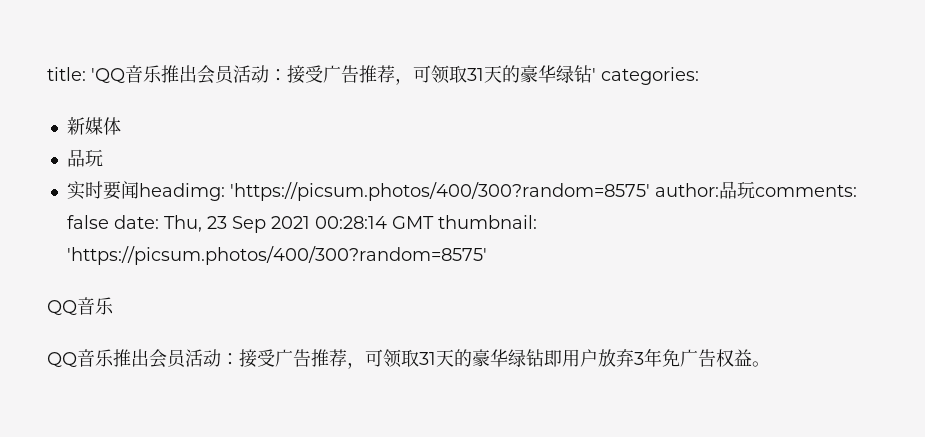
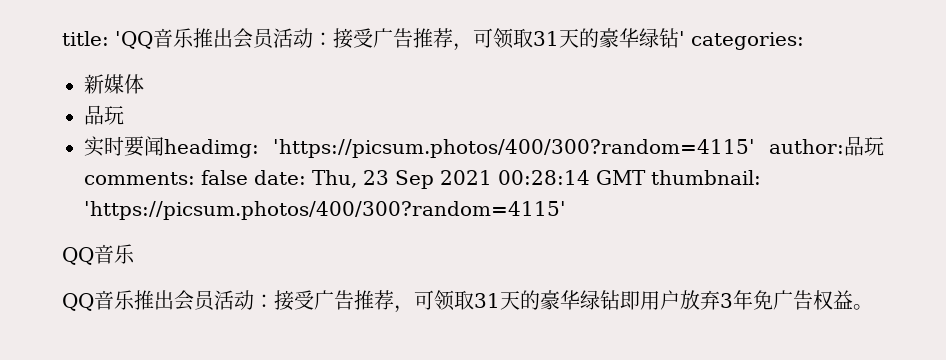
[229,182,650,201] 'https://picsum.photos/400/300?random=8575' -> [273,139,755,158] 'https://picsum.photos/400/300?random=4115'
[66,246,487,265] 'https://picsum.photos/400/300?random=8575' -> [84,201,566,220] 'https://picsum.photos/400/300?random=4115'

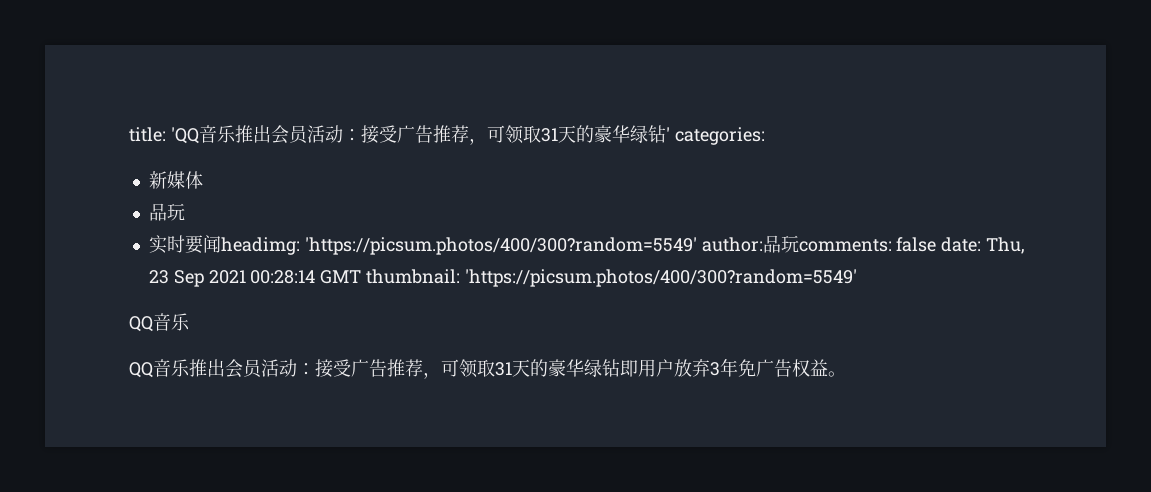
[273,139,755,158] 'https://picsum.photos/400/300?random=4115' -> [304,237,697,255] 'https://picsum.photos/400/300?random=5549'
[84,201,566,220] 'https://picsum.photos/400/300?random=4115' -> [464,269,857,287] 'https://picsum.photos/400/300?random=5549'

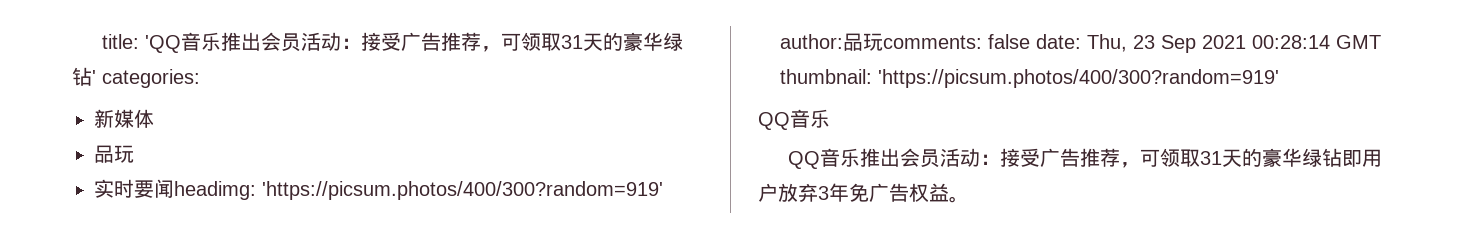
[304,237,697,255] 'https://picsum.photos/400/300?random=5549' -> [262,181,663,200] 'https://picsum.photos/400/300?random=919'
[464,269,857,287] 'https://picsum.photos/400/300?random=5549' -> [878,69,1279,88] 'https://picsum.photos/400/300?random=919'

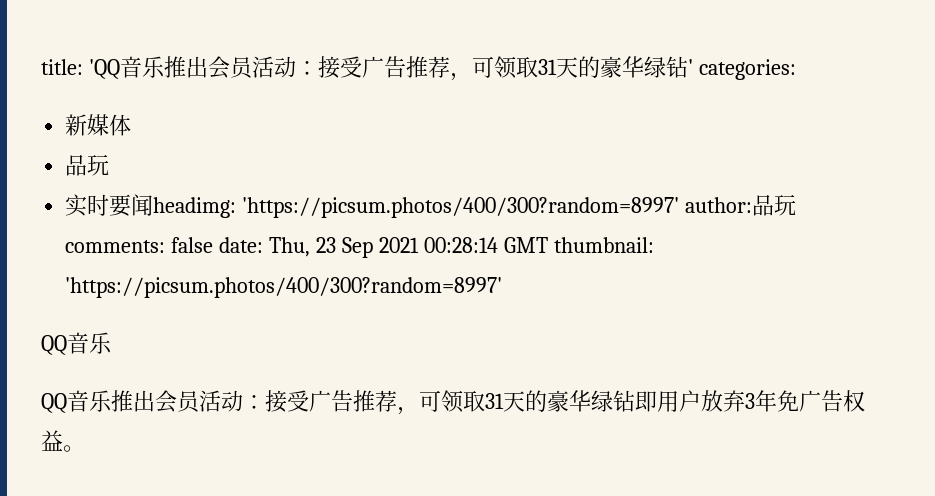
[262,181,663,200] 'https://picsum.photos/400/300?random=919' -> [242,197,680,218] 'https://picsum.photos/400/300?random=8997'
[878,69,1279,88] 'https://picsum.photos/400/300?random=919' -> [65,277,503,298] 'https://picsum.photos/400/300?random=8997'

